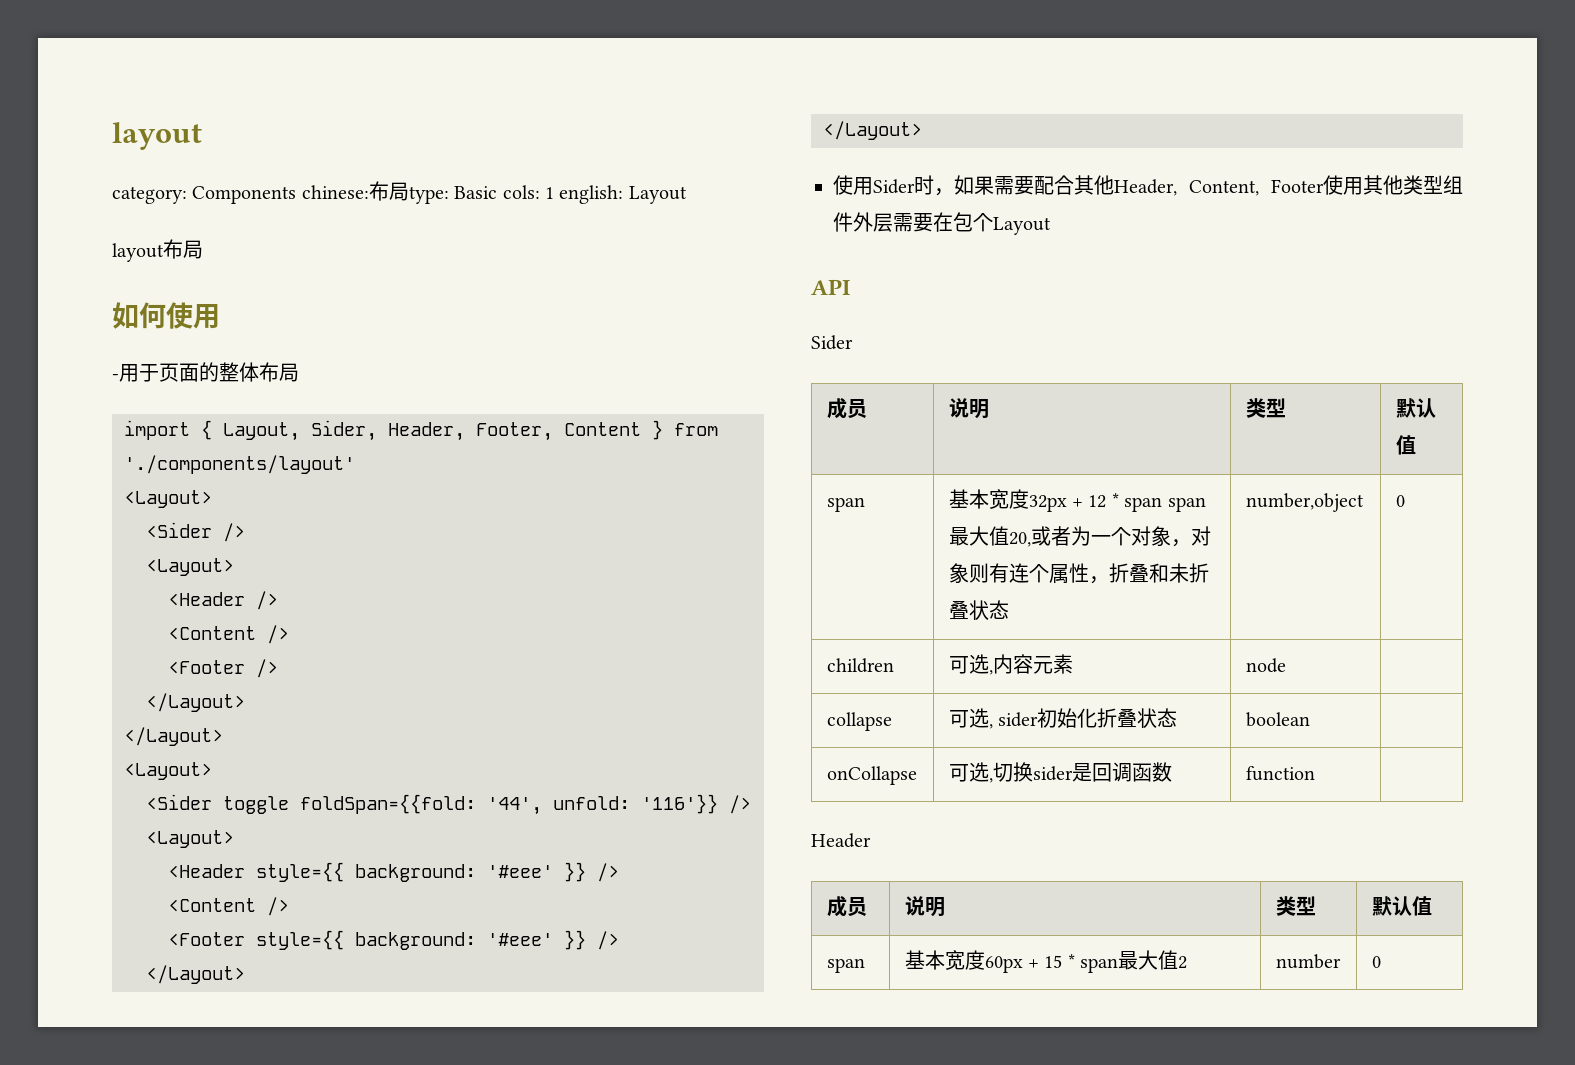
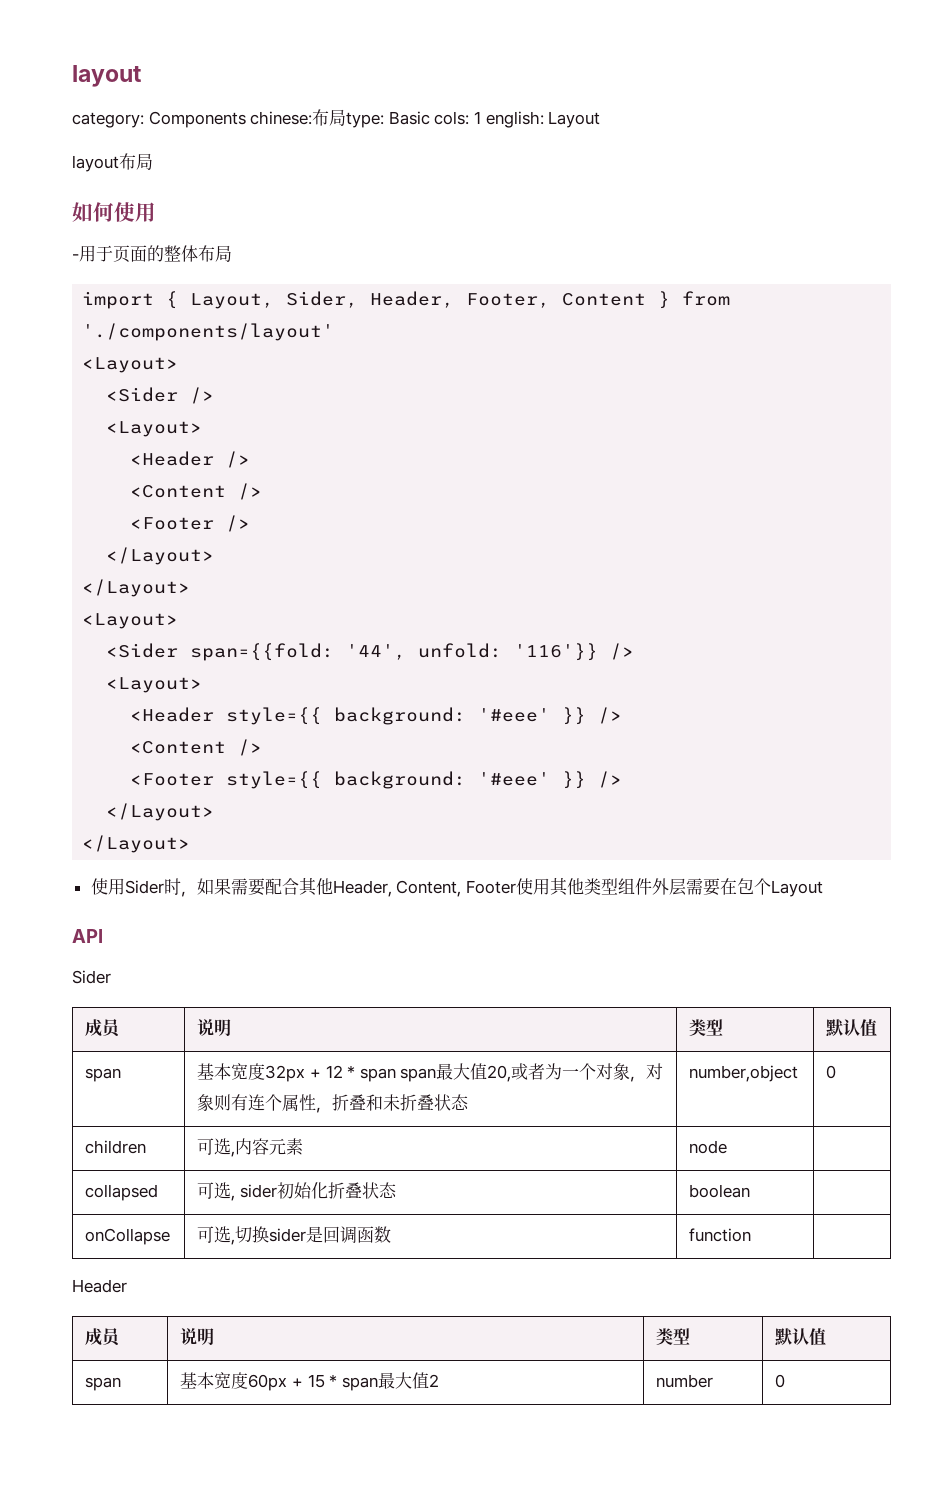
[223,794,476,814] toggle foldSpan={{fold: -> [190,643,335,661] span={{fold:
[826,712,892,731] collapse -> [85,1184,159,1201] collapsed

